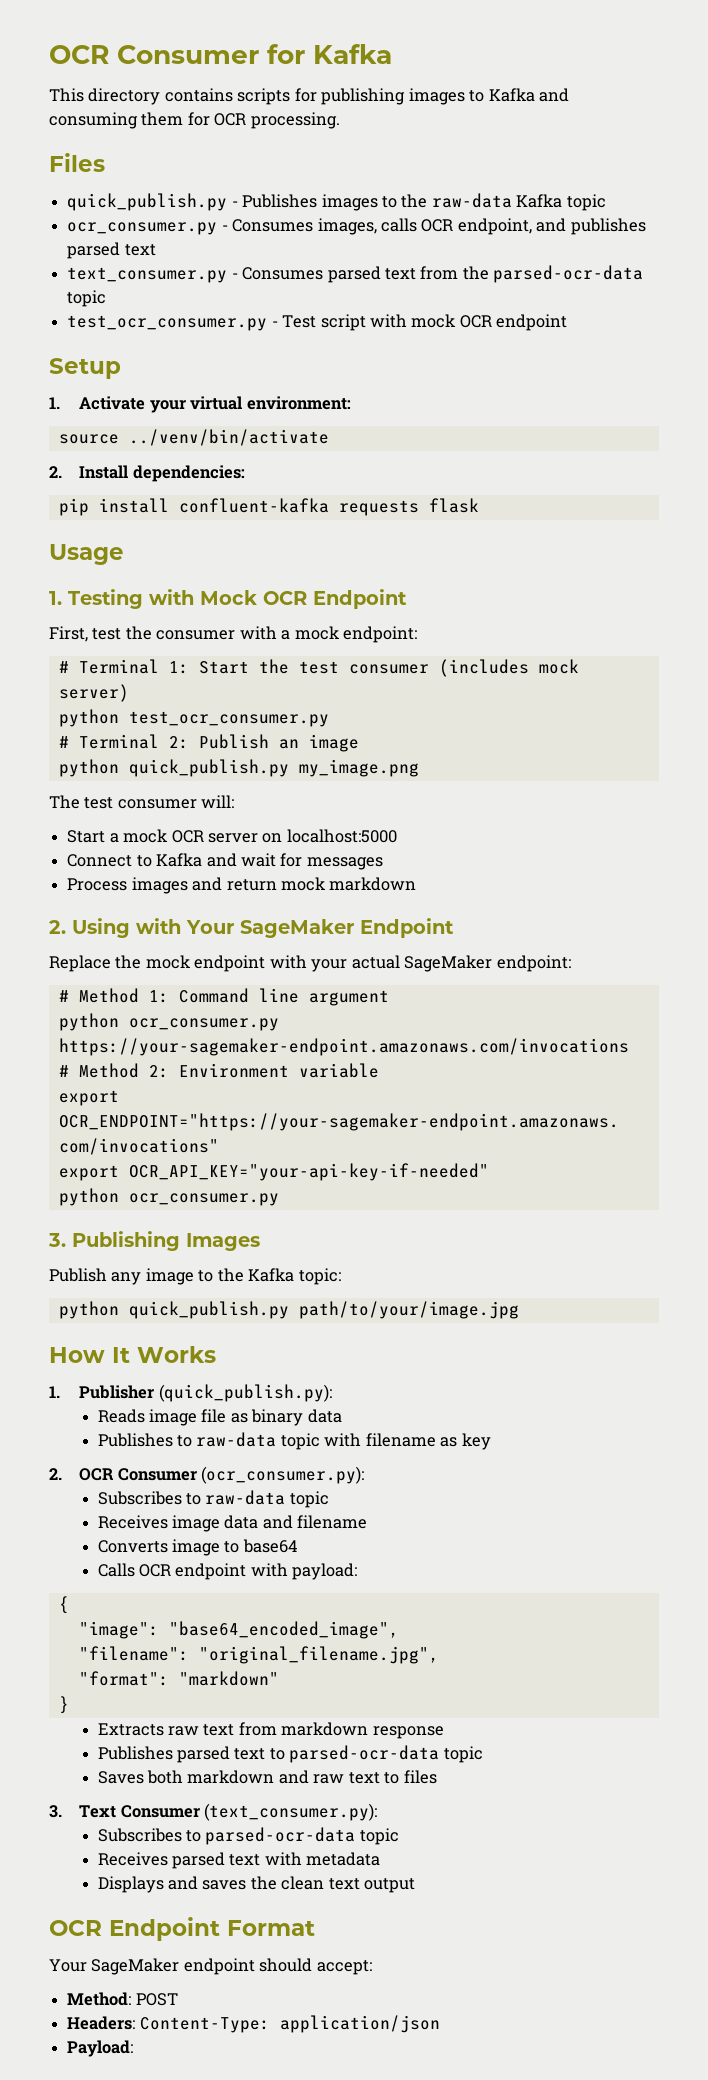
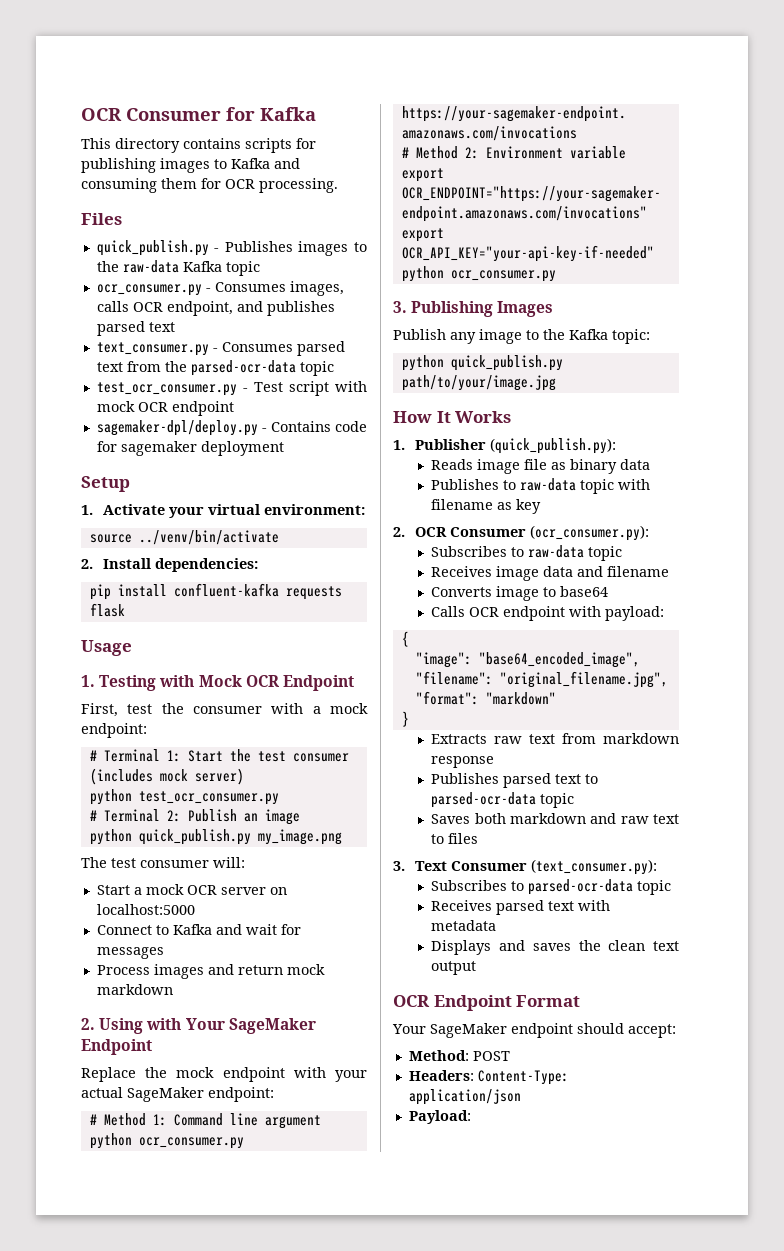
(568, 322) none -> [96,420,367,436] [96,441,284,456] // sagemaker-dpl/deploy.py - Contains code for sagemaker deployment

